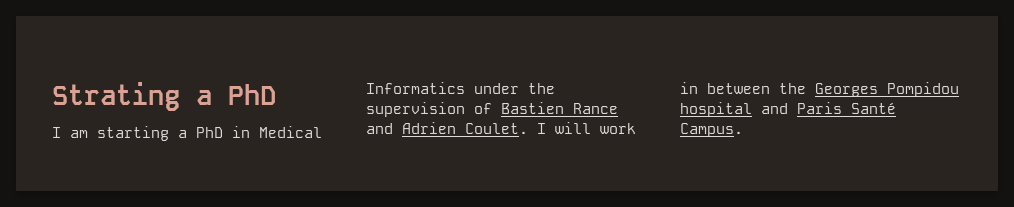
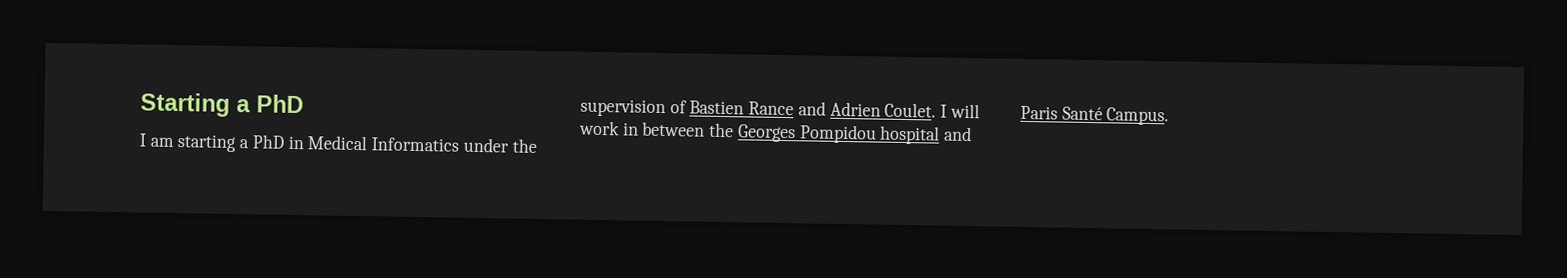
[52,82,180,111] Strating -> [140,92,230,117] Starting

